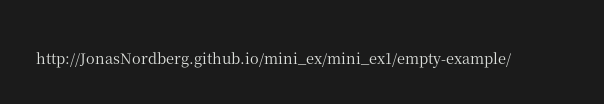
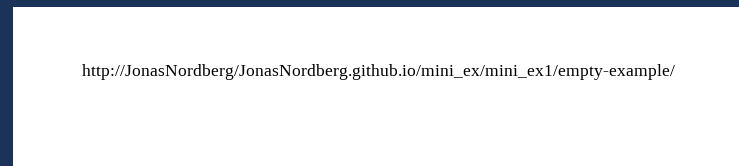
[36,52,511,68] http://JonasNordberg.github.io/mini_ex/mini_ex1/empty-example/ -> [82,64,675,80] http://JonasNordberg/JonasNordberg.github.io/mini_ex/mini_ex1/empty-example/

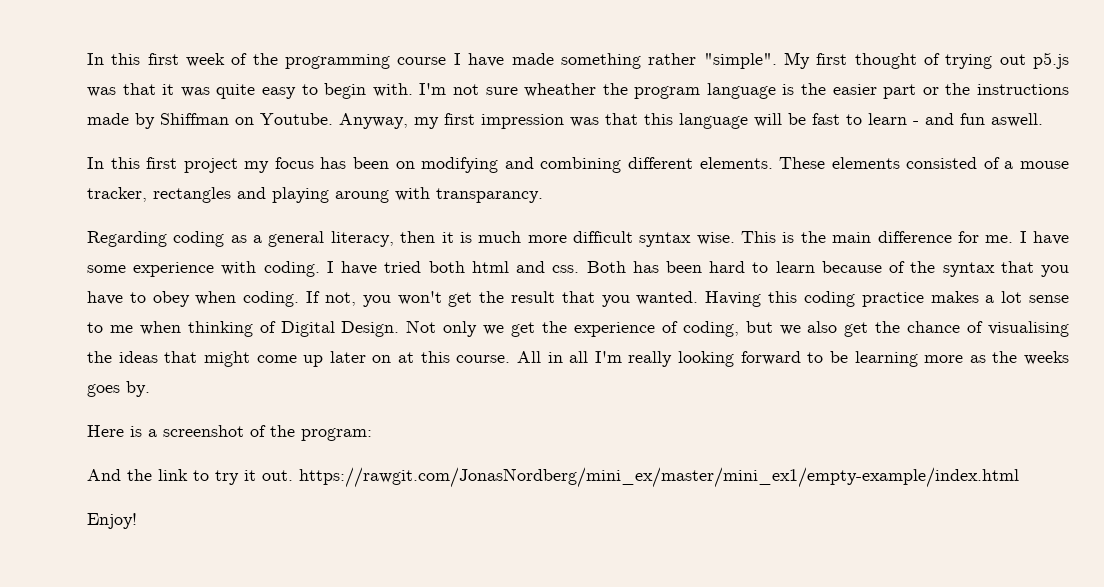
[82,64,675,80] http://JonasNordberg/JonasNordberg.github.io/mini_ex/mini_ex1/empty-example/ -> [87,52,1070,69] [87,83,1069,99] [87,113,1043,129] [87,157,1069,173] [87,187,543,203] [87,231,1070,247] [87,261,1070,277] [87,291,1070,307] [87,320,1069,337] [87,351,1069,367] [87,381,150,397] [87,425,372,441] [87,467,1019,488] [87,513,137,529] In this first week of the programming course I have made something rather "simple". My first thought of trying out p5.js was that it was quite easy to begin with. I'm not sure wheather the program language is the easier part or the instructions made by Shiffman on Youtube. Anyway, my first impression was that this language will be fast to learn - and fun aswell. // In this first project my focus has been on modifying and combining different elements. These elements consisted of a mouse tracker, rectangles and playing aroung with transparancy. // Regarding coding as a general literacy, then it is much more difficult syntax wise. This is the main difference for me. I have some experience with coding. I have tried both html and css. Both has been hard to learn because of the syntax that you have to obey when coding. If not, you won't get the result that you wanted. Having this coding practice makes a lot sense to me when thinking of Digital Design. Not only we get the experience of coding, but we also get the chance of visualising the ideas that might come up later on at this course. All in all I'm really looking forward to be learning more as the weeks goes by. // Here is a screenshot of the program: // And the link to try it out. https://rawgit.com/JonasNordberg/mini_ex/master/mini_ex1/empty-example/index.html // Enjoy!

